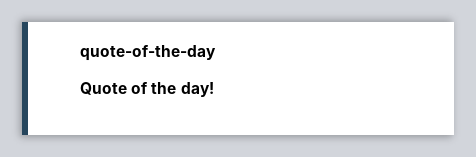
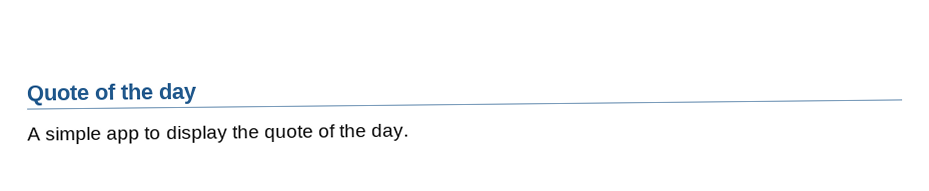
[80,45,216,61] quote-of-the-day // -> (26, 95) none
[180,82,214,97] day! -> [158,82,198,105] [27,123,410,145] day // A simple app to display the quote of the day.

